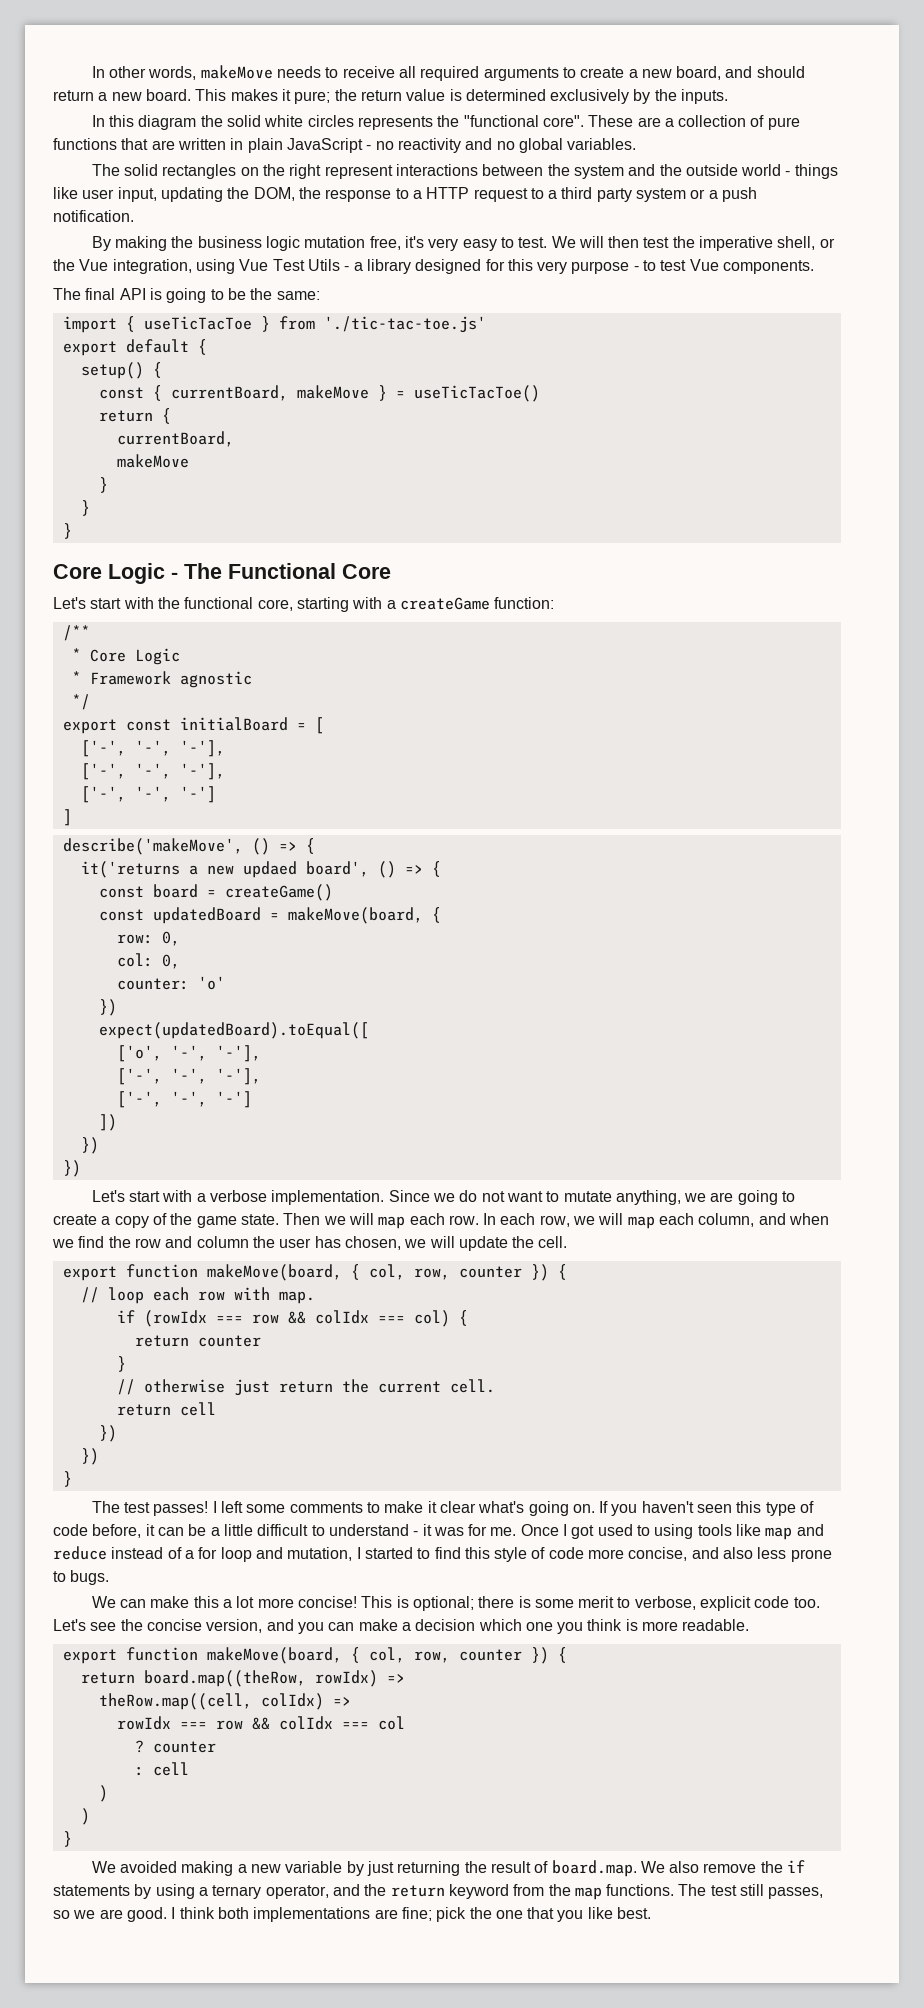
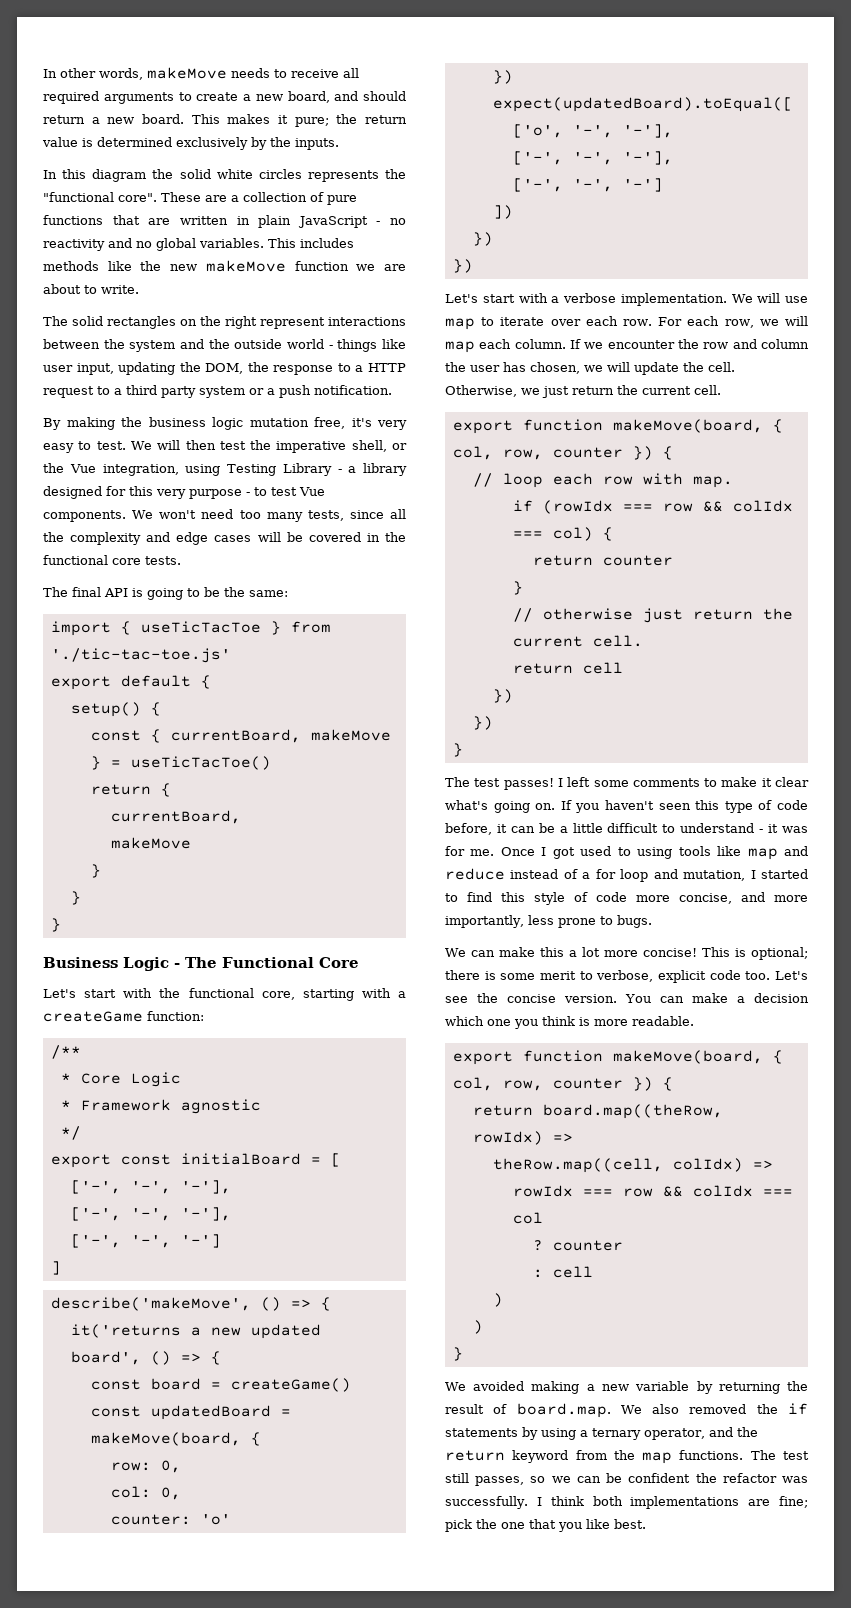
(637, 144) none -> [268,238,354,248] [43,260,407,272] [43,284,139,294] This includes methods like the new makeMove function we are about to write.
[239,259,340,271] Vue Test Utils -> [227,463,332,476] Testing Library
(815, 267) none -> [132,509,406,522] [43,532,406,545] [43,555,181,565] We won't need too many tests, since all the complexity and edge cases will be covered in the functional core tests.
[53,564,102,579] Core -> [43,957,118,968] Business
[242,861,297,878] updaed -> [250,1324,321,1339] updated
[388,1190,796,1205] [53,1213,406,1229] Since we do not want to mutate anything, we are going to create a copy of the game state. Then we will map -> [731,293,808,303] [445,317,581,330] We will use map to iterate over
[483,1213,497,1225] In -> [658,317,683,326] For
[698,1213,830,1227] [52,1236,105,1248] column, and when we find -> [514,339,675,349] column. If we encounter
(568, 1242) none -> [445,385,721,398] Otherwise, we just return the current cell.
[723,1547,754,1559] also -> [774,895,808,902] [445,915,524,928] more importantly,
[206,1619,324,1634] version, and you -> [564,994,652,1003] version. You
[366,1861,394,1876] just -> (713, 1387) none
[703,1863,757,1873] remove -> [689,1404,747,1414] removed
[99,1907,167,1922] are good. -> [576,1473,808,1483] [445,1496,528,1509] can be confident the refactor was successfully.

